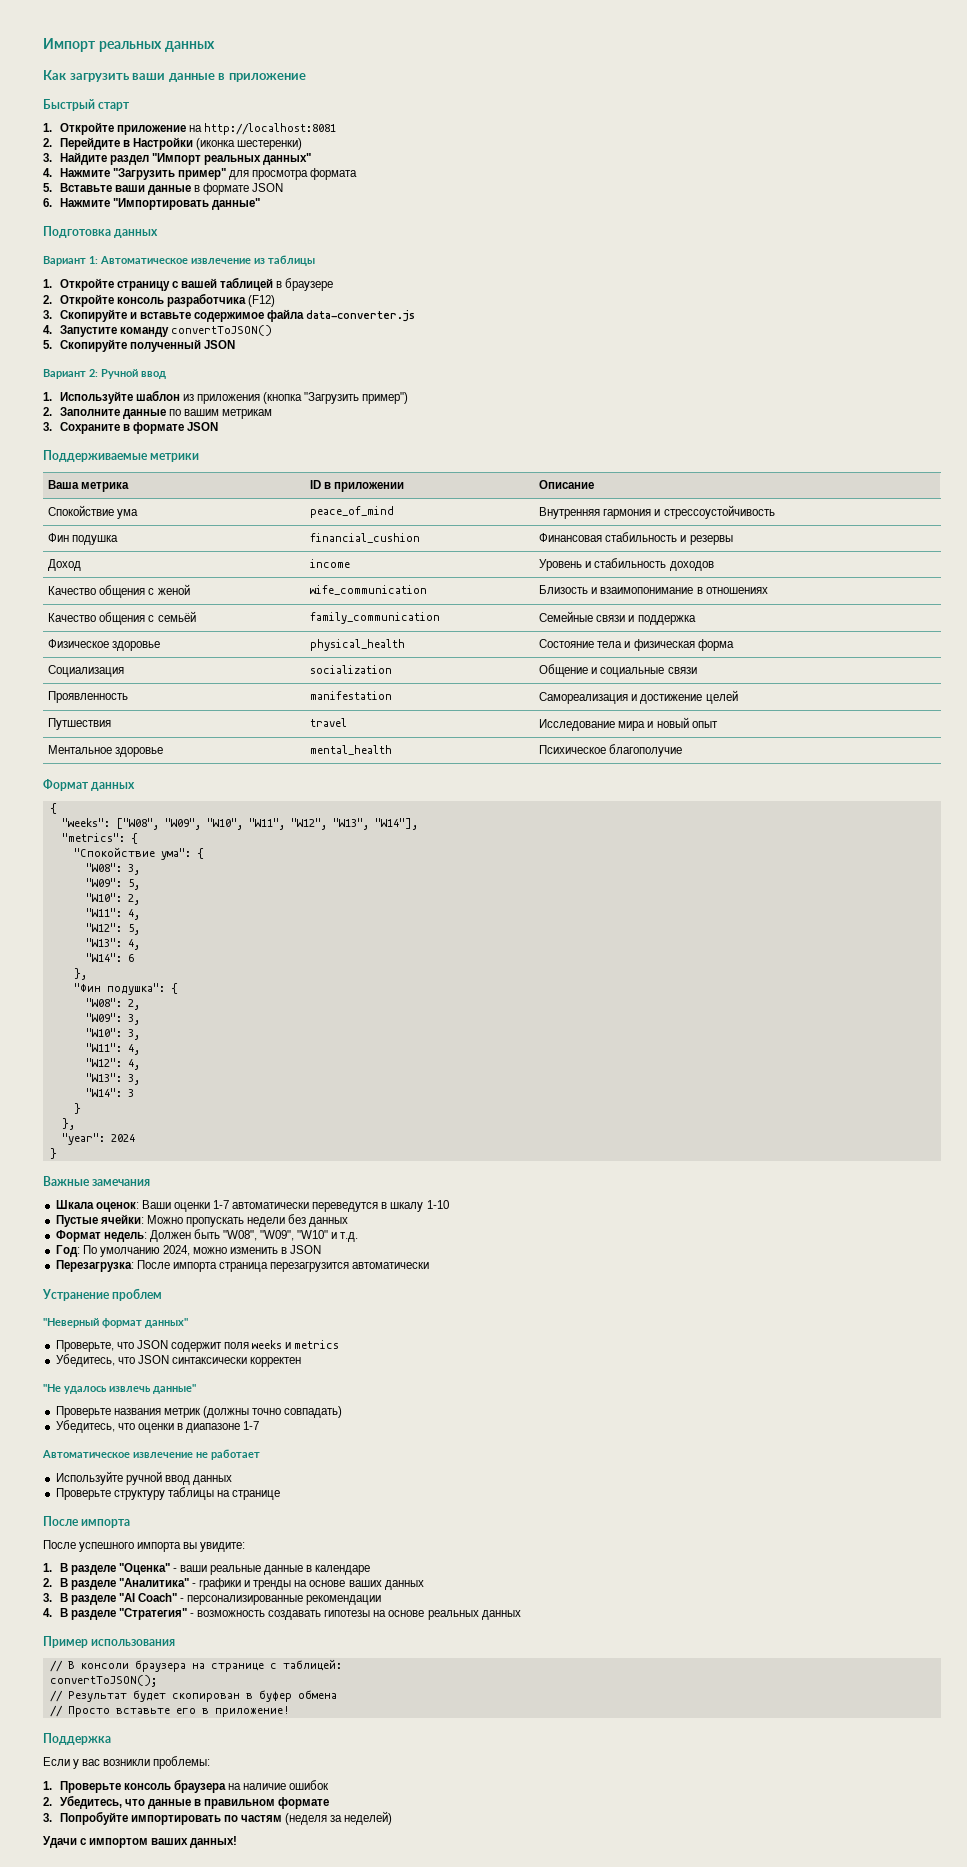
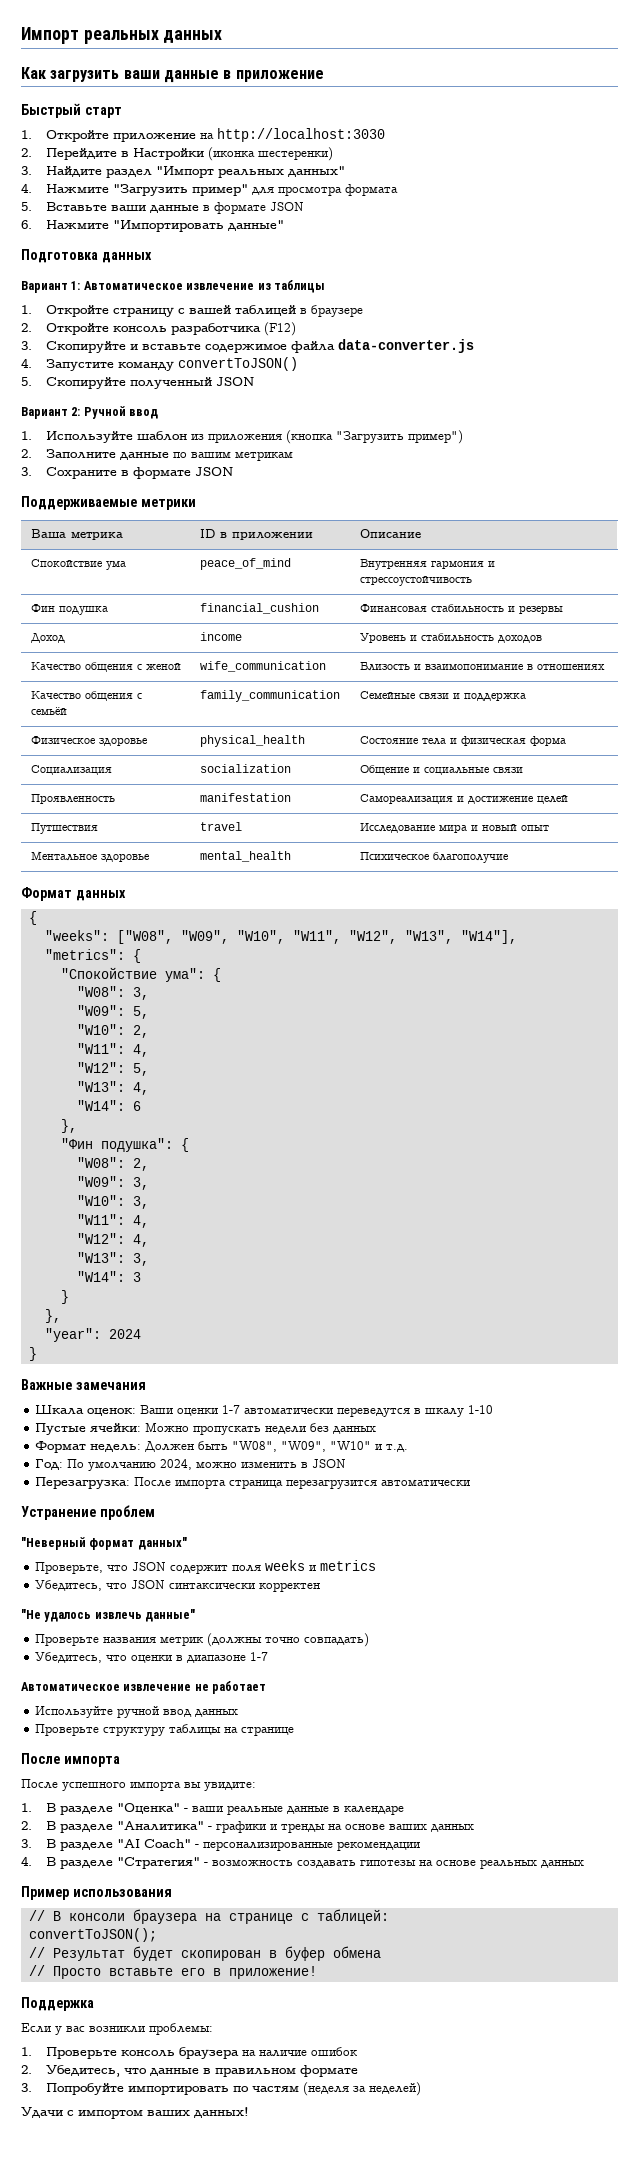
[203,123,336,135] http://localhost:8081 -> [216,128,385,142] http://localhost:3030

